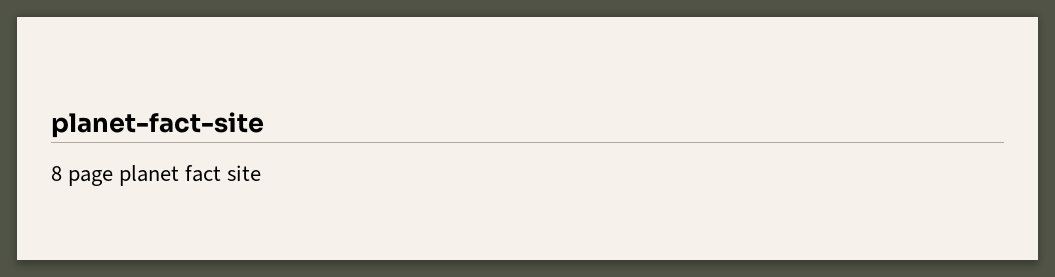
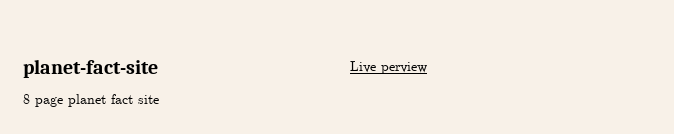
(262, 173) none -> [350,61,427,74] // Live perview

